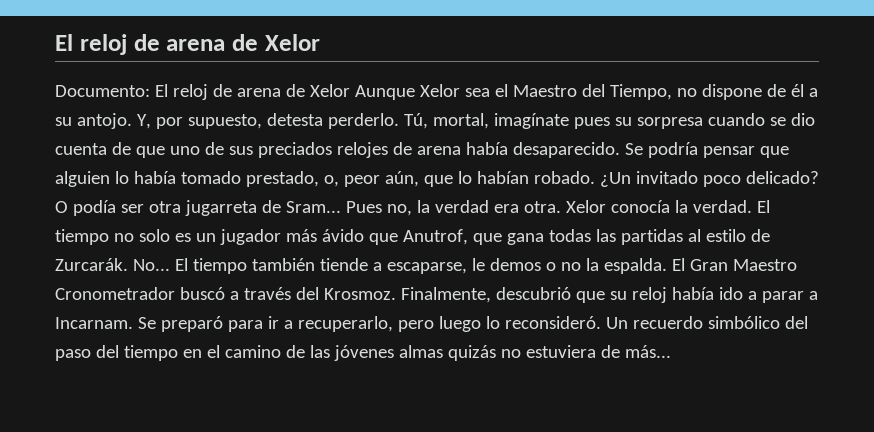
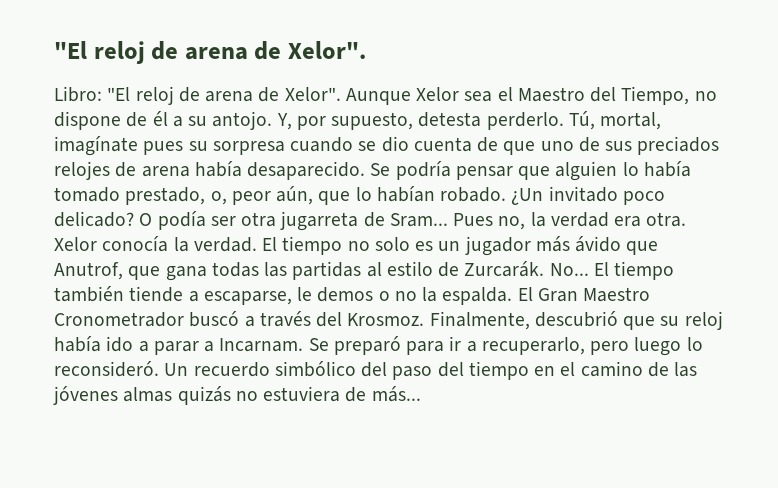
[55,34,320,55] [55,84,350,100] El reloj de arena de Xelor // Documento: El reloj de arena de Xelor -> [54,41,367,64] [54,86,341,105] "El reloj de arena de Xelor". // Libro: "El reloj de arena de Xelor".

